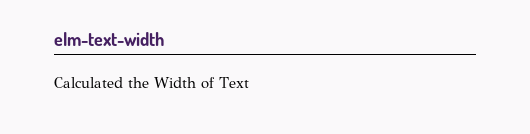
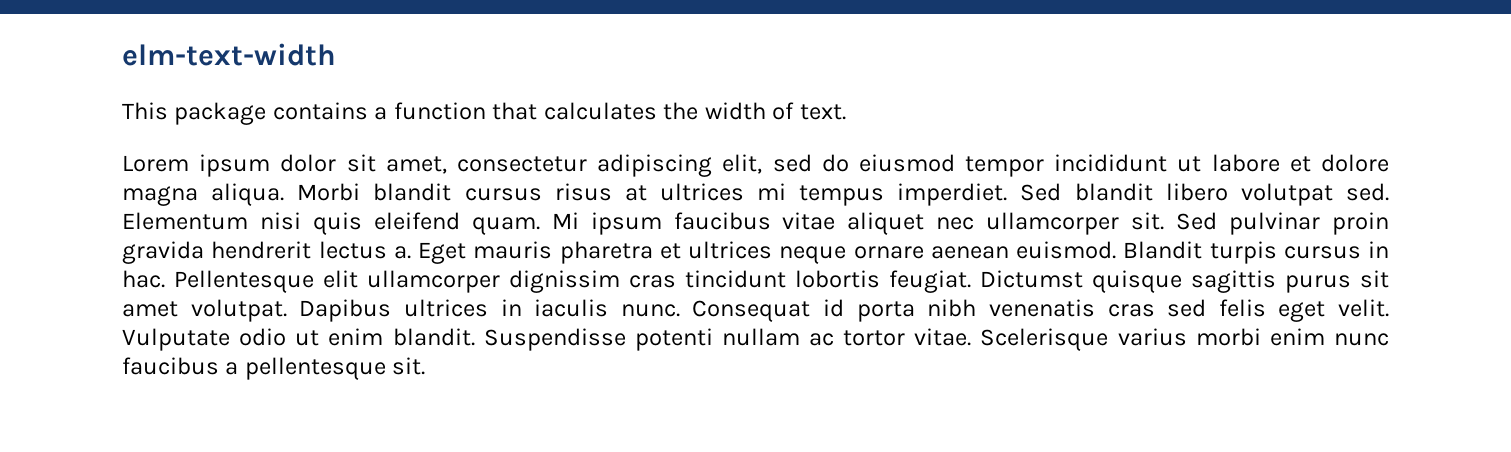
[54,77,249,89] Calculated the Width of Text -> [122,102,846,125] [122,154,1389,177] [122,183,1390,206] [122,212,1389,235] [122,241,1389,264] [122,270,1389,293] [122,299,1389,322] [122,328,1390,351] [122,357,426,380] This package contains a function that calculates the width of text. // Lorem ipsum dolor sit amet, consectetur adipiscing elit, sed do eiusmod tempor incididunt ut labore et dolore magna aliqua. Morbi blandit cursus risus at ultrices mi tempus imperdiet. Sed blandit libero volutpat sed. Elementum nisi quis eleifend quam. Mi ipsum faucibus vitae aliquet nec ullamcorper sit. Sed pulvinar proin gravida hendrerit lectus a. Eget mauris pharetra et ultrices neque ornare aenean euismod. Blandit turpis cursus in hac. Pellentesque elit ullamcorper dignissim cras tincidunt lobortis feugiat. Dictumst quisque sagittis purus sit amet volutpat. Dapibus ultrices in iaculis nunc. Consequat id porta nibh venenatis cras sed felis eget velit. Vulputate odio ut enim blandit. Suspendisse potenti nullam ac tortor vitae. Scelerisque varius morbi enim nunc faucibus a pellentesque sit.

